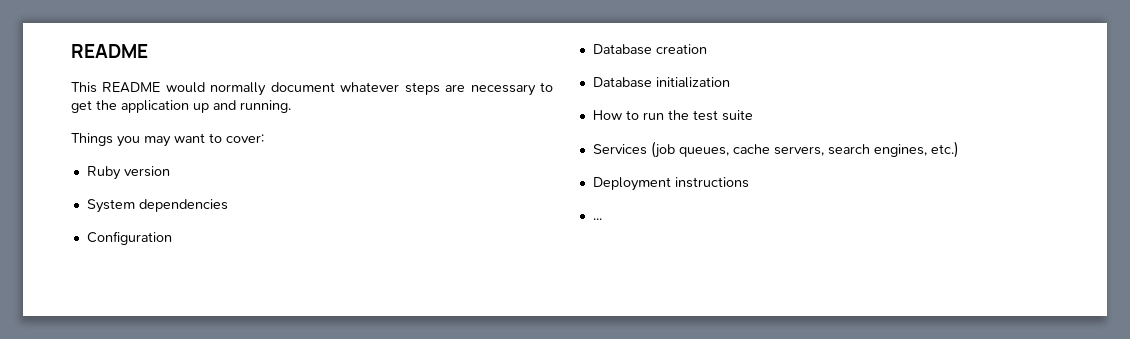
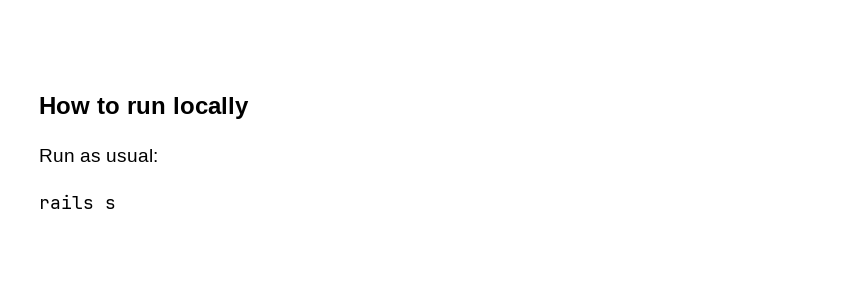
[71,44,148,58] [71,82,554,96] [71,100,291,113] [71,133,264,147] [86,166,170,180] [86,199,228,213] [86,231,172,245] [592,44,707,55] [592,77,730,88] [592,110,753,121] [592,141,959,158] [592,177,749,191] [592,218,602,220] README // This README would normally document whatever steps are necessary to get the application up and running. // Things you may want to cover: // Ruby version // System dependencies // Configuration // Database creation // Database initialization // How to run the test suite // Services (job queues, cache servers, search engines, etc.) // Deployment instructions // ... -> [39,97,249,119] [39,149,159,162] [39,194,116,209] How to run locally // Run as usual: // rails s

